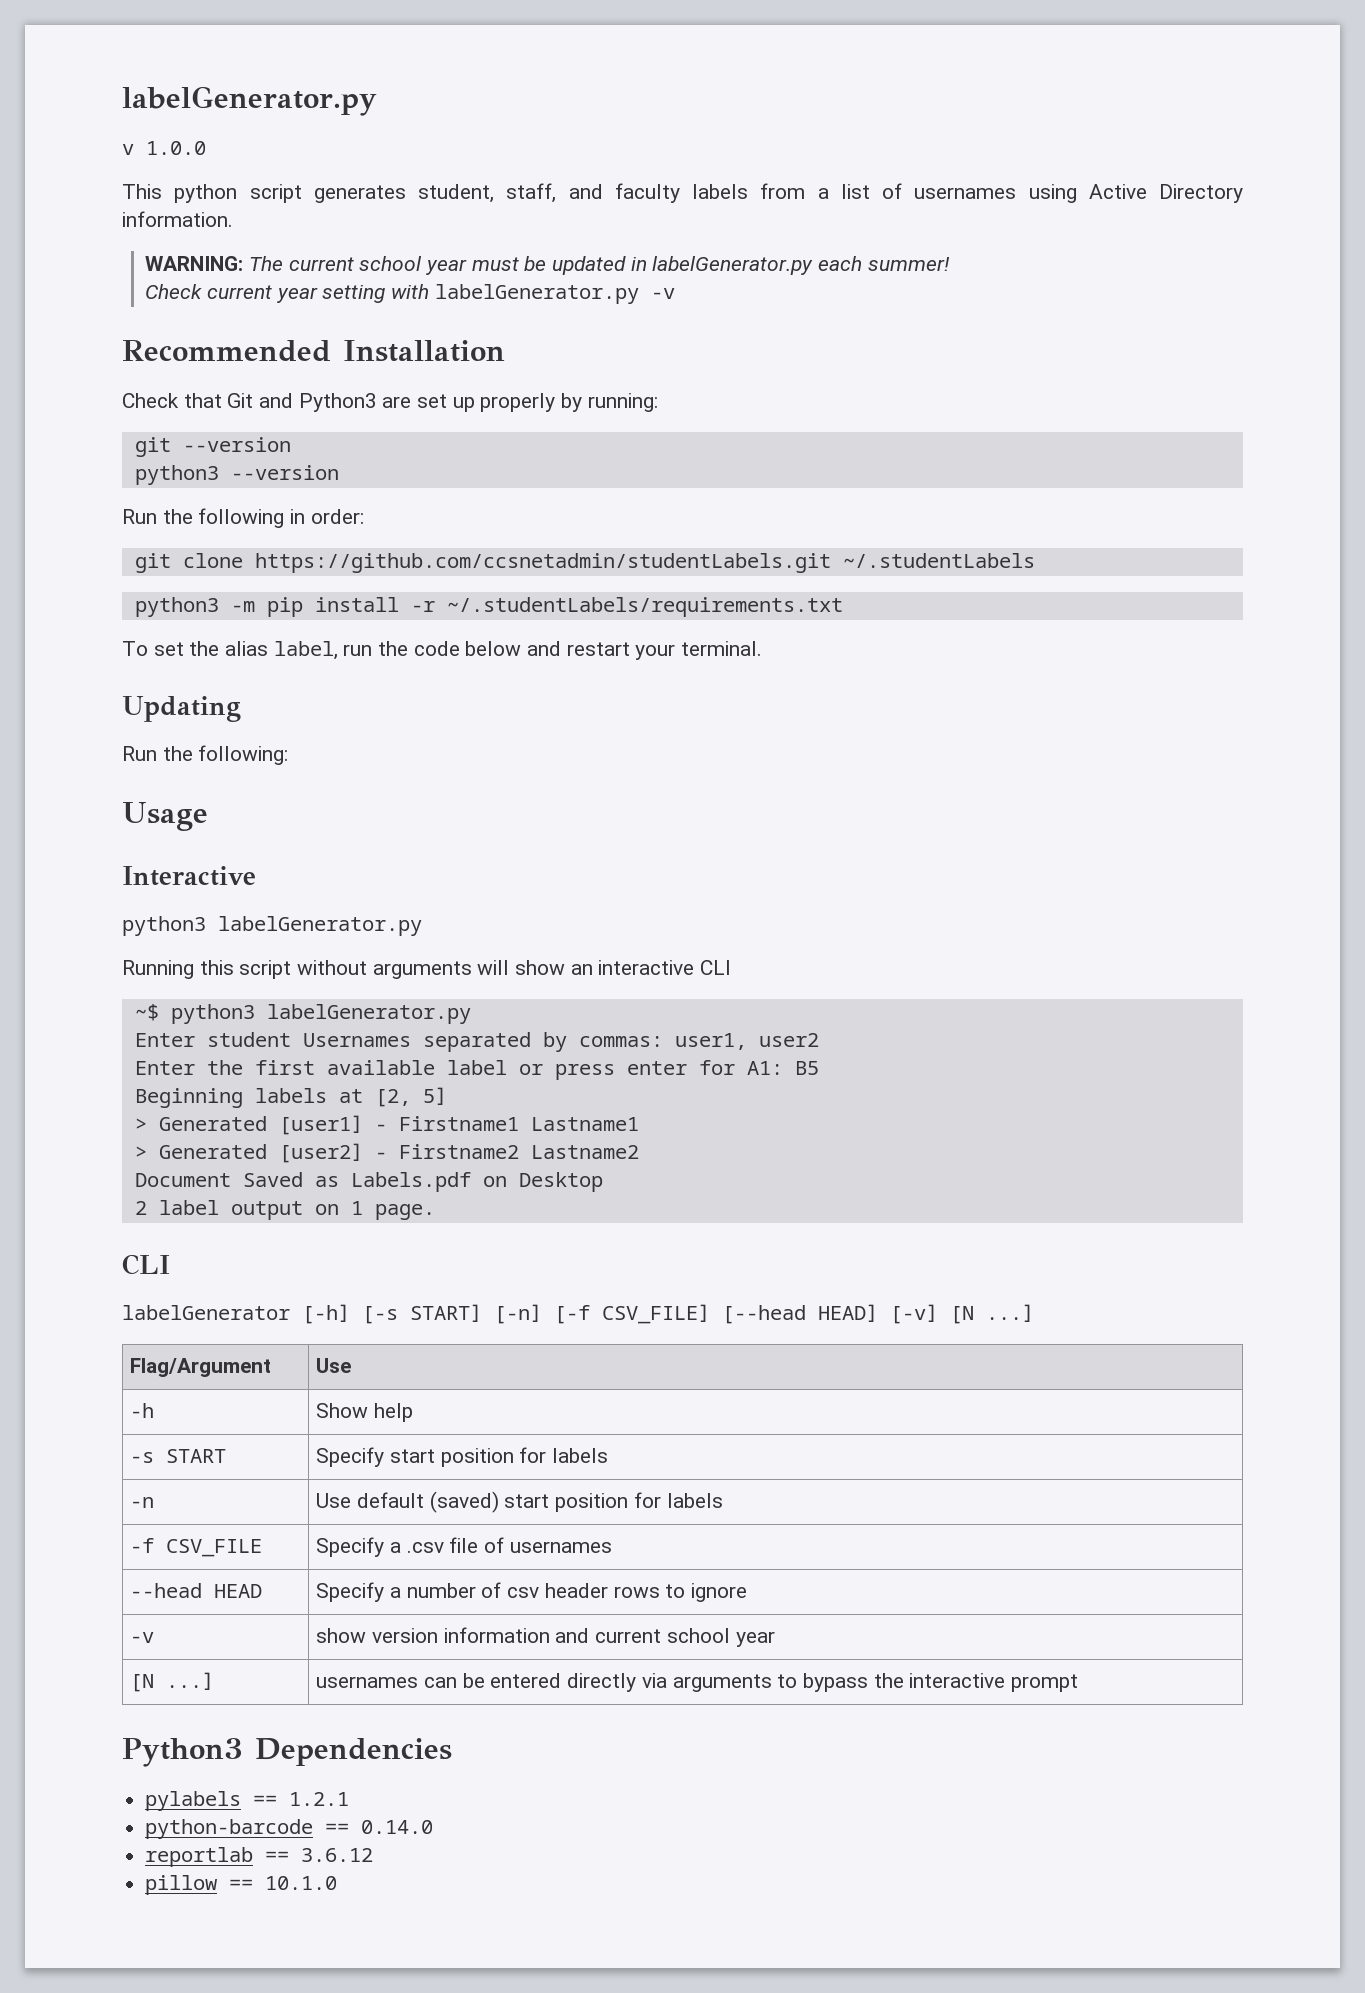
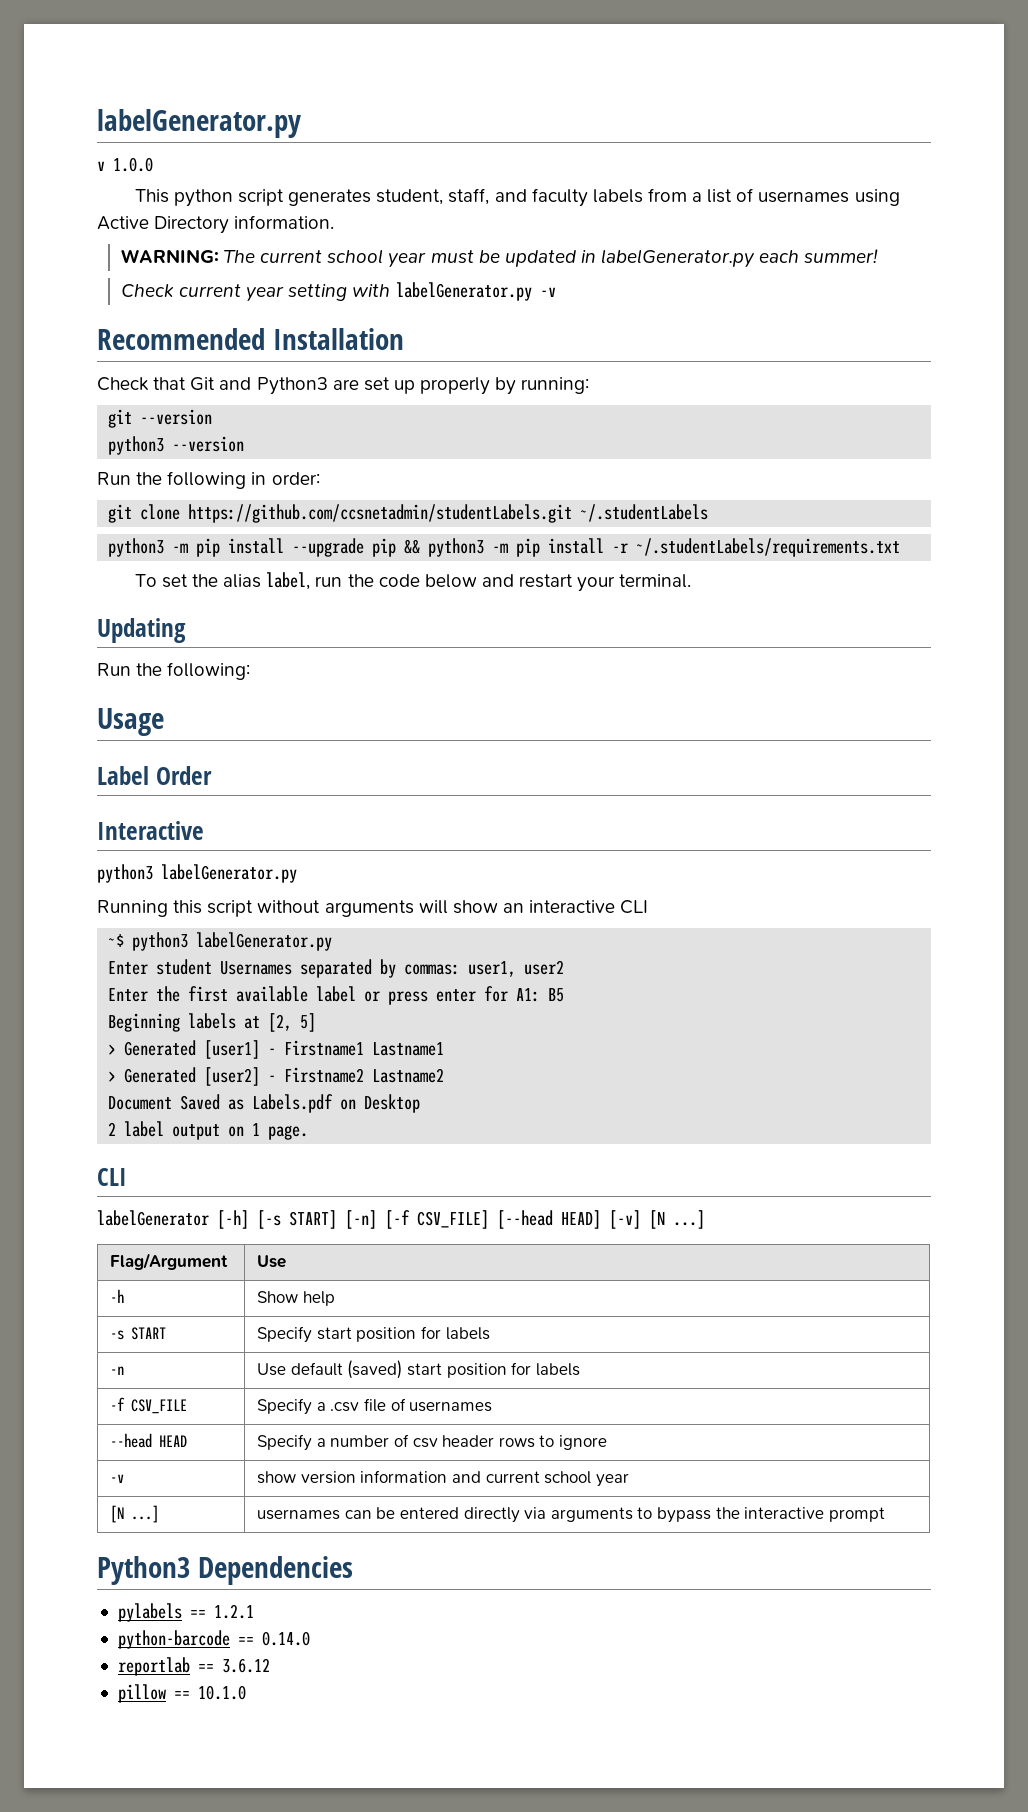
(399, 604) none -> [292,538,605,557] --upgrade pip && python3 -m pip install
(208, 816) none -> [97,766,212,785] // Label Order

